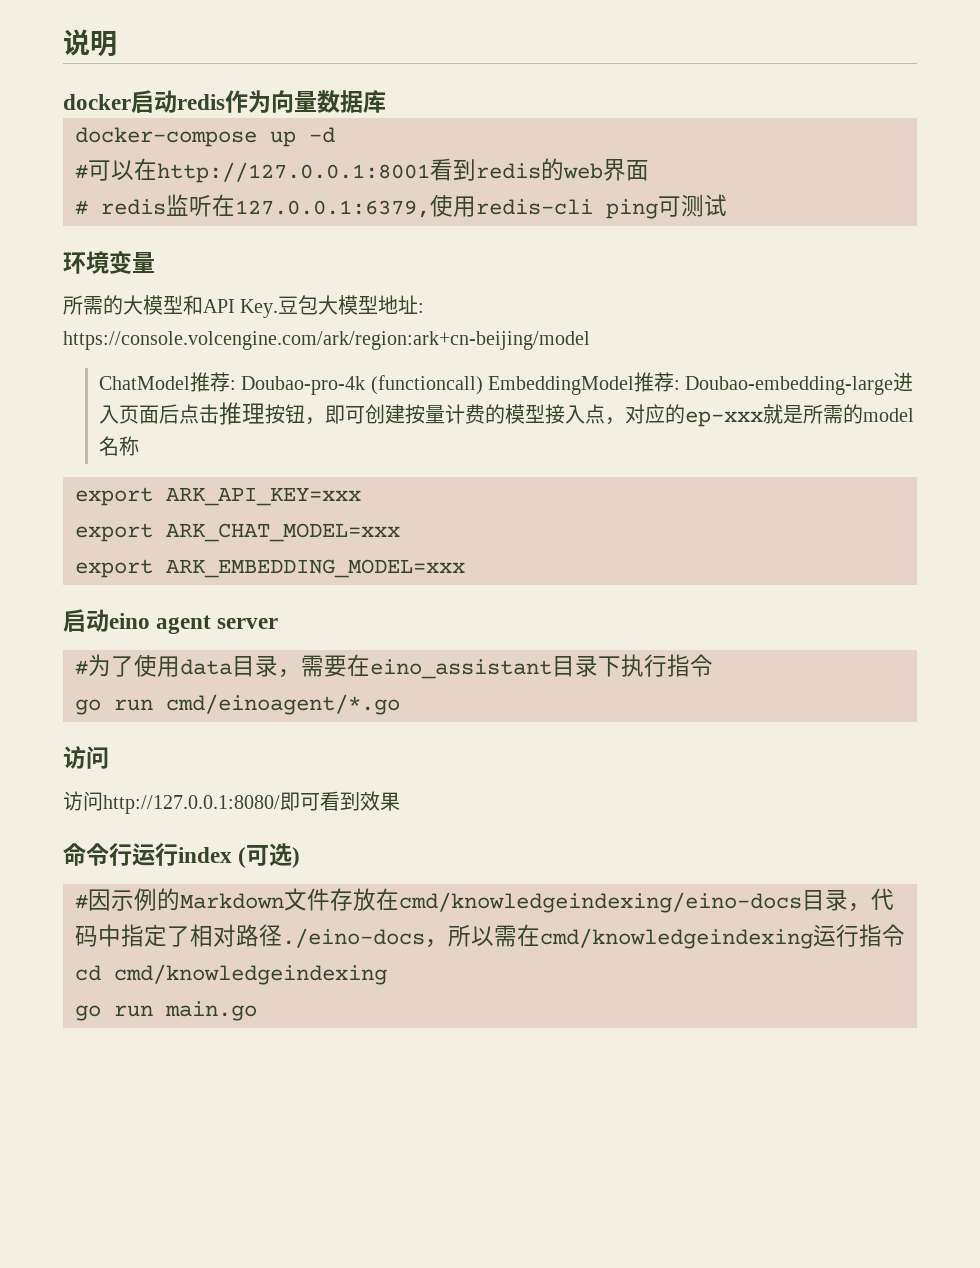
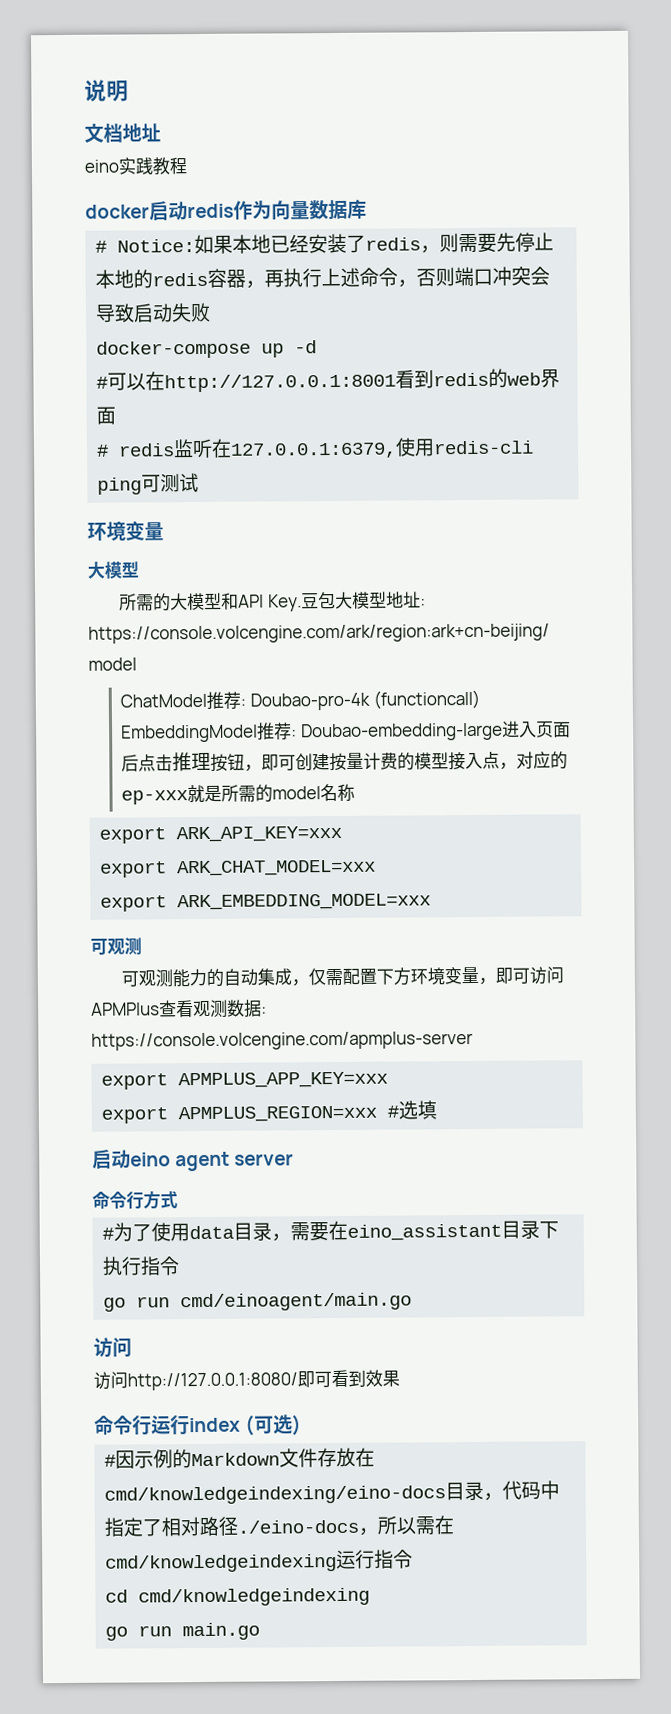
(117, 44) none -> [84,123,161,143] [84,157,187,176] // 文档地址 // eino实践教程
(386, 101) none -> [95,232,555,255] [95,266,551,289] [95,302,212,323] // # Notice:如果本地已经安装了redis，则需要先停止本地的redis容器，再执行上述命令，否则端口冲突会导致启动失败
(155, 263) none -> [87,561,139,579] // 大模型
(465, 568) none -> [90,937,142,955] [120,966,564,988] [91,999,267,1018] [91,1031,473,1051] [101,1071,389,1090] [101,1100,438,1124] // 可观测 // 可观测能力的自动集成，仅需配置下方环境变量，即可访问APMPlus查看观测数据: https://console.volcengine.com/apmplus-server // export APMPLUS_APP_KEY=xxx // export APMPLUS_REGION=xxx #选填
(279, 623) none -> [92,1190,178,1210] // 命令行方式
[166,694,400,715] cmd/einoagent/*.go -> [180,1292,413,1312] cmd/einoagent/main.go

